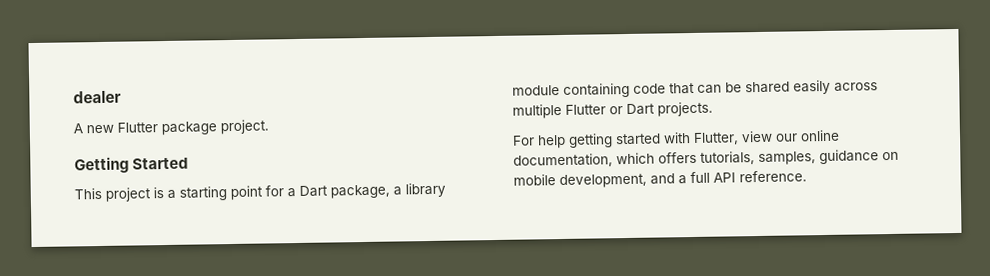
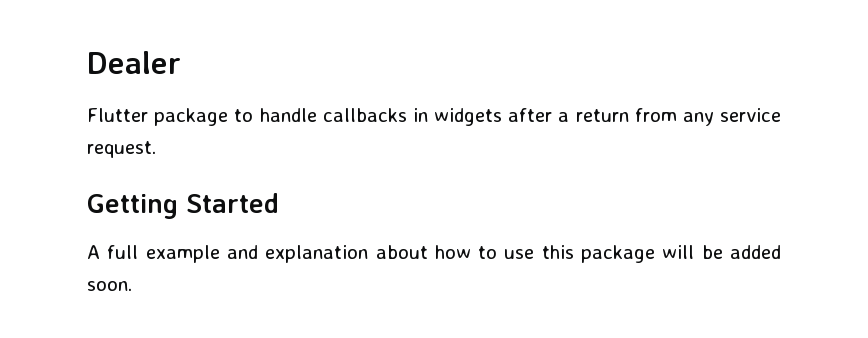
[73,90,122,104] [73,119,269,136] [74,156,189,174] [74,182,446,202] [512,79,878,98] [512,101,713,119] [512,129,840,149] [513,149,899,168] [513,170,807,189] dealer // A new Flutter package project. // Getting Started // This project is a starting point for a Dart package, a library module containing code that can be shared easily across multiple Flutter or Dart projects. // For help getting started with Flutter, view our online documentation, which offers tutorials, samples, guidance on mobile development, and a full API reference. -> [87,51,181,74] [87,108,781,126] [87,141,156,158] [87,193,279,219] [87,245,781,263] [87,281,132,291] Dealer // Flutter package to handle callbacks in widgets after a return from any service request. // Getting Started // A full example and explanation about how to use this package will be added soon.

